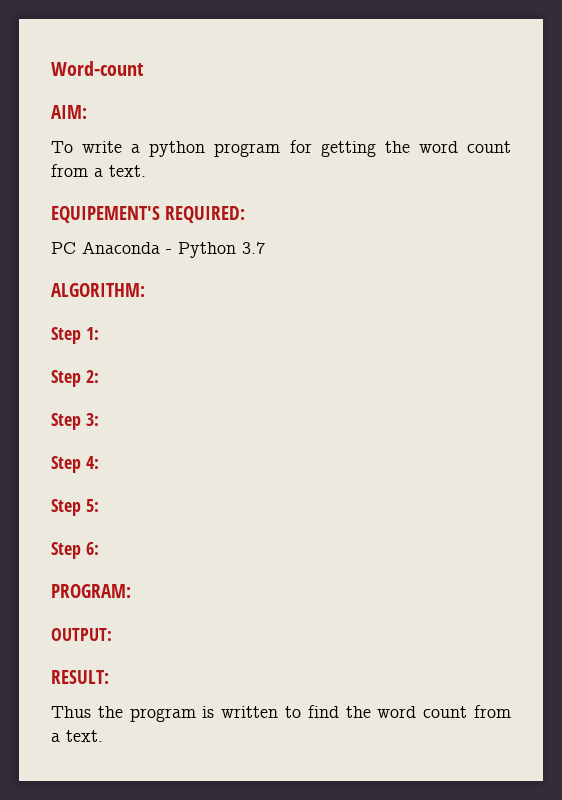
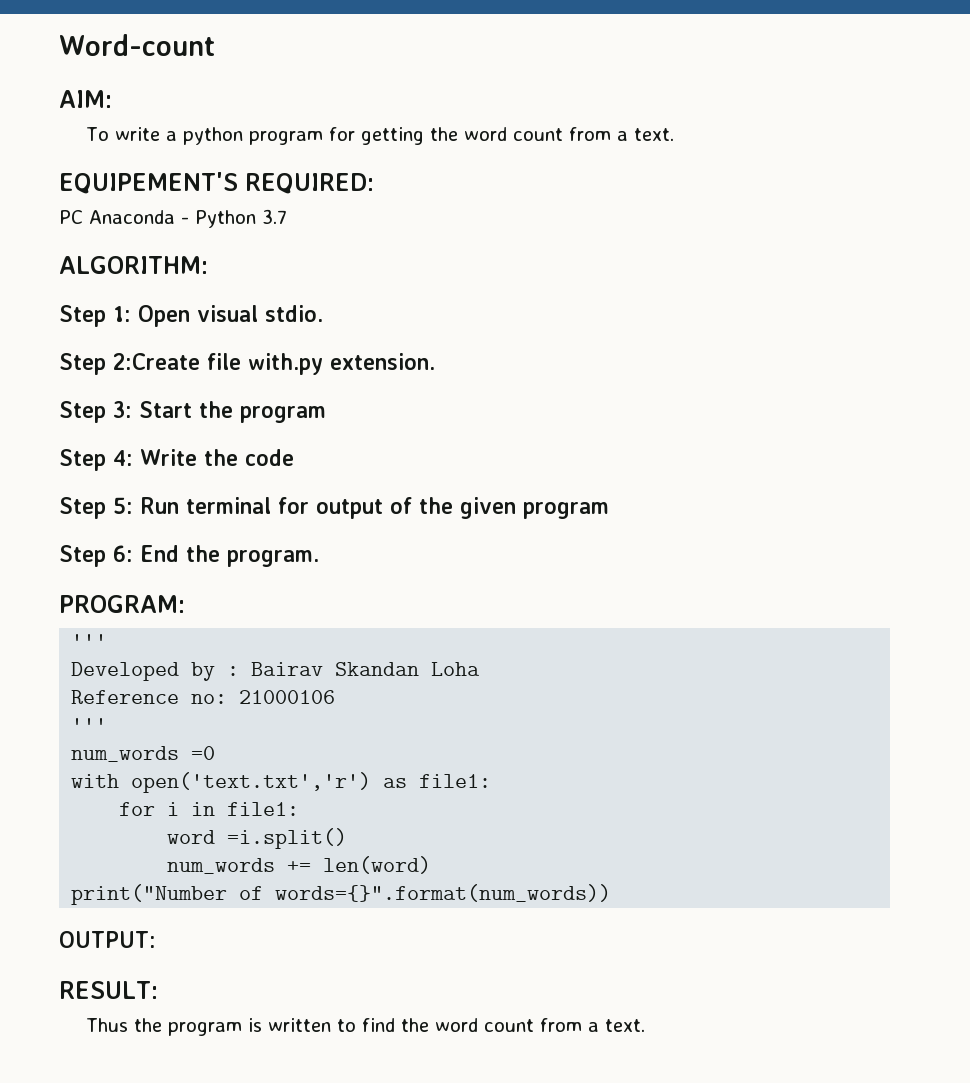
[51,370,99,387] // Step 2: -> [138,305,323,327] [59,353,435,375] Open visual stdio. // Step 2:Create file with.py extension.
(99, 419) none -> [139,401,326,423] Start the program
(99, 462) none -> [140,449,294,466] Write the code
[51,542,99,559] [51,584,131,598] // Step 6: // PROGRAM: -> [140,497,609,519] [59,545,319,567] [59,595,185,613] [71,634,108,648] [71,662,481,681] [71,690,336,704] [71,718,108,732] [71,746,216,762] [71,772,492,793] [119,802,300,816] [167,828,348,849] [167,856,432,874] [71,884,612,905] Run terminal for output of the given program // Step 6: End the program. // PROGRAM: // ''' // Developed by : Bairav Skandan Loha // Reference no: 21000106 // ''' // num_words =0 // with open('text.txt','r') as file1: // for i in file1: // word =i.split() // num_words += len(word) // print("Number of words={}".format(num_words))

